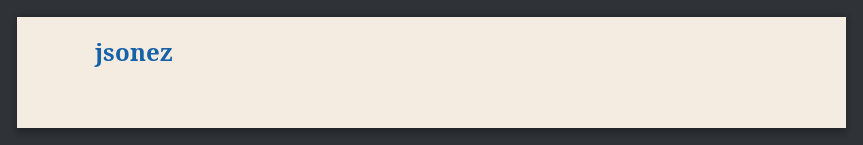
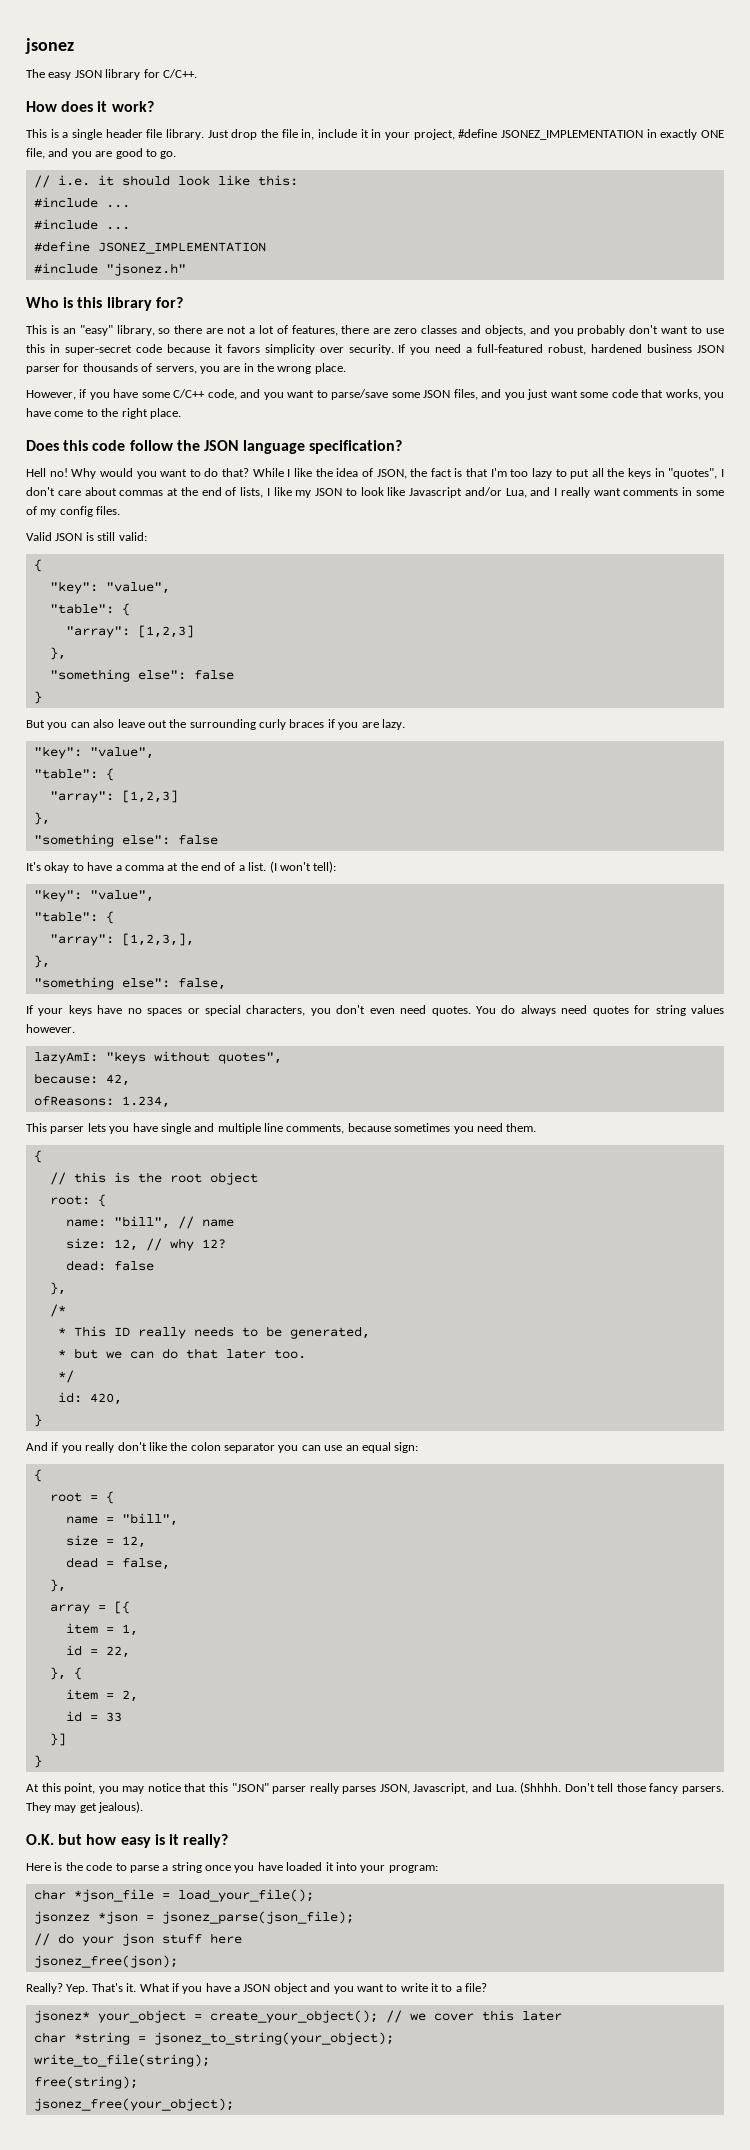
(173, 55) none -> [26,69,197,80] [26,101,154,112] [26,129,724,140] [26,148,177,159] [33,175,298,188] [33,197,130,208] [33,219,130,230] [33,241,266,254] [33,263,186,276] [26,297,183,311] [26,325,724,336] [26,344,725,355] [26,363,346,374] [26,389,724,400] [26,408,181,419] [26,440,403,454] [26,468,724,479] [26,487,724,498] [26,506,121,517] [26,532,147,541] [33,559,42,572] [49,581,170,594] [49,603,130,616] [65,625,194,638] [49,647,66,660] [49,669,234,682] [33,691,42,704] [26,719,405,730] [33,746,154,759] [33,768,114,781] [49,790,178,803] [33,812,50,825] [33,834,218,847] [26,861,337,873] [33,889,154,902] [33,911,114,924] [49,933,194,946] [33,955,50,968] [33,977,226,990] [26,1005,725,1016] [26,1024,75,1033] [33,1051,282,1064] [33,1073,130,1086] [33,1096,170,1108] [26,1123,537,1134] [33,1150,42,1163] [49,1172,258,1185] [49,1194,106,1207] [65,1216,234,1229] [65,1238,226,1251] [65,1260,154,1271] [49,1282,66,1295] [49,1304,66,1317] [57,1326,370,1339] [57,1348,306,1359] [57,1370,74,1383] [57,1392,122,1405] [33,1414,42,1427] [26,1442,419,1453] [33,1469,42,1482] [49,1491,114,1504] [65,1513,178,1526] [65,1535,146,1548] [65,1557,170,1570] [49,1579,66,1592] [49,1601,130,1614] [65,1623,138,1636] [65,1645,130,1658] [49,1667,82,1680] [65,1689,138,1702] [65,1711,122,1722] [49,1733,66,1746] [33,1755,42,1768] [26,1782,724,1794] [26,1801,144,1813] [26,1834,229,1848] [26,1862,438,1873] [33,1889,314,1902] [33,1911,354,1924] [33,1933,242,1946] [33,1955,178,1968] [26,1983,488,1994] [33,2010,562,2023] [33,2032,394,2045] [33,2054,210,2067] [33,2076,138,2089] [33,2098,234,2111] // The easy JSON library for C/C++. // How does it work? // This is a single header file library. Just drop the file in, include it in your project, #define JSONEZ_IMPLEMENTATION in exactly ONE file, and you are good to go. // // i.e. it should look like this: // #include ... // #include ... // #define JSONEZ_IMPLEMENTATION // #include "jsonez.h" // Who is this library for? // This is an "easy" library, so there are not a lot of features, there are zero classes and objects, and you probably don't want to use this in super-secret code because it favors simplicity over security. If you need a full-featured robust, hardened business JSON parser for thousands of servers, you are in the wrong place. // However, if you have some C/C++ code, and you want to parse/save some JSON files, and you just want some code that works, you have come to the right place. // Does this code follow the JSON language specification? // Hell no! Why would you want to do that? While I like the idea of JSON, the fact is that I'm too lazy to put all the keys in "quotes", I don't care about commas at the end of lists, I like my JSON to look like Javascript and/or Lua, and I really want comments in some of my config files. // Valid JSON is still valid: // { // "key": "value", // "table": { // "array": [1,2,3] // }, // "something else": false // } // But you can also leave out the surrounding curly braces if you are lazy. // "key": "value", // "table": { // "array": [1,2,3] // }, // "something else": false // It's okay to have a comma at the end of a list. (I won't tell): // "key": "value", // "table": { // "array": [1,2,3,], // }, // "something else": false, // If your keys have no spaces or special characters, you don't even need quotes. You do always need quotes for string values however. // lazyAmI: "keys without quotes", // because: 42, // ofReasons: 1.234, // This parser lets you have single and multiple line comments, because sometimes you need them. // { // // this is the root object // root: { // name: "bill", // name // size: 12, // why 12? // dead: false // }, // /* // * This ID really needs to be generated, // * but we can do that later too. // */ // id: 420, // } // And if you really don't like the colon separator you can use an equal sign: // { // root = { // name = "bill", // size = 12, // dead = false, // }, // array = [{ // item = 1, // id = 22, // }, { // item = 2, // id = 33 // }] // } // At this point, you may notice that this "JSON" parser really parses JSON, Javascript, and Lua. (Shhhh. Don't tell those fancy parsers. They may get jealous). // O.K. but how easy is it really? // Here is the code to parse a string once you have loaded it into your program: // char *json_file = load_your_file(); // jsonzez *json = jsonez_parse(json_file); // // do your json stuff here // jsonez_free(json); // Really? Yep. That's it. What if you have a JSON object and you want to write it to a file? // jsonez* your_object = create_your_object(); // we cover this later // char *string = jsonez_to_string(your_object); // write_to_file(string); // free(string); // jsonez_free(your_object);

